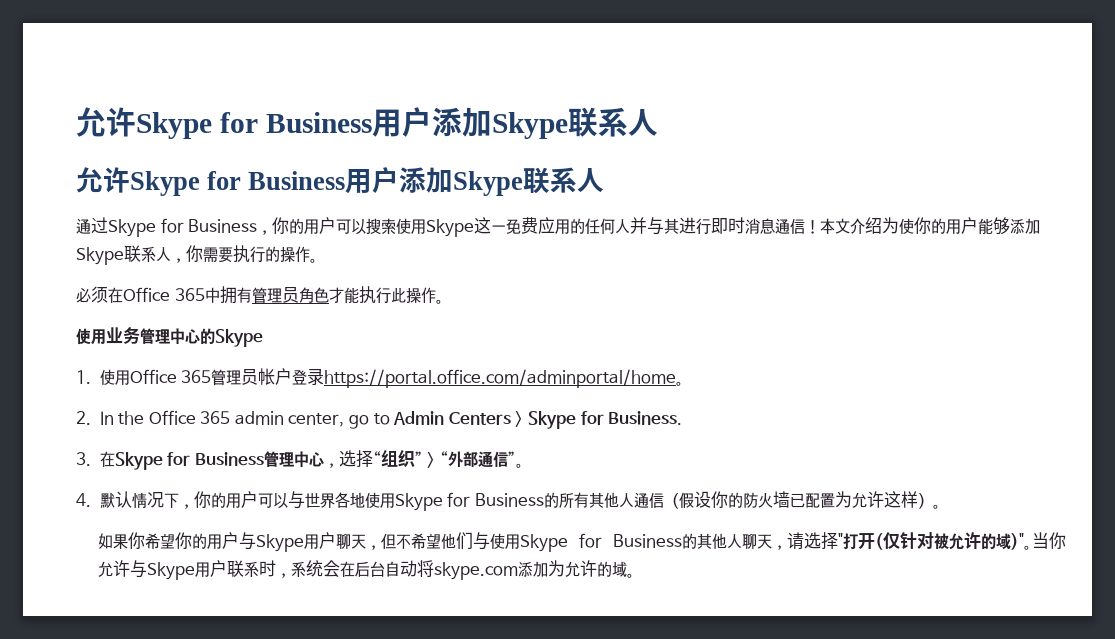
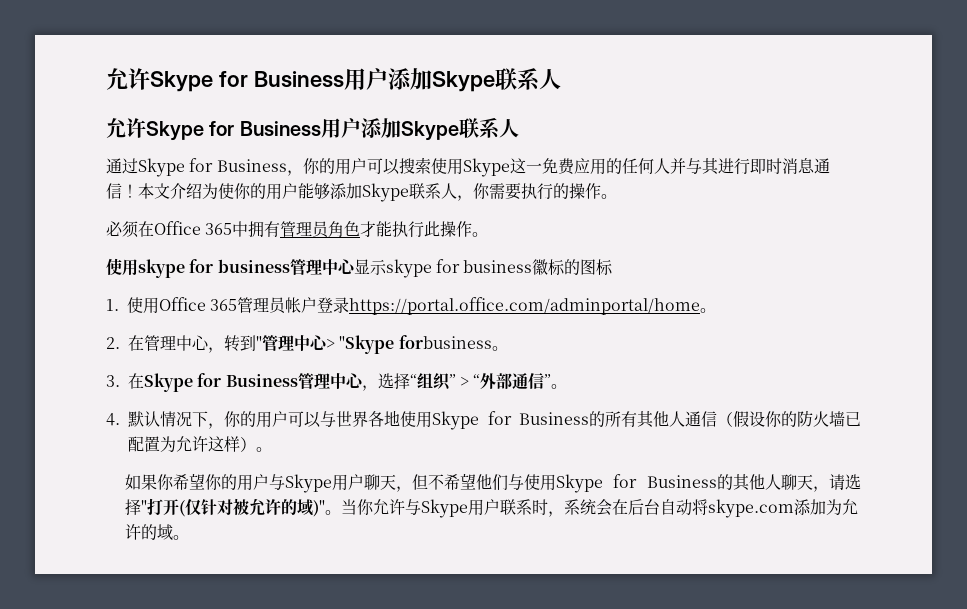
[106,327,263,347] 业务管理中心的Skype -> [138,259,614,278] skype for business管理中心显示skype for business徽标的图标
[99,410,683,429] In the Office 365 admin center, go to Admin Centers > Skype for Business. -> [128,335,508,354] 在管理中心，转到"管理中心> "Skype forbusiness。

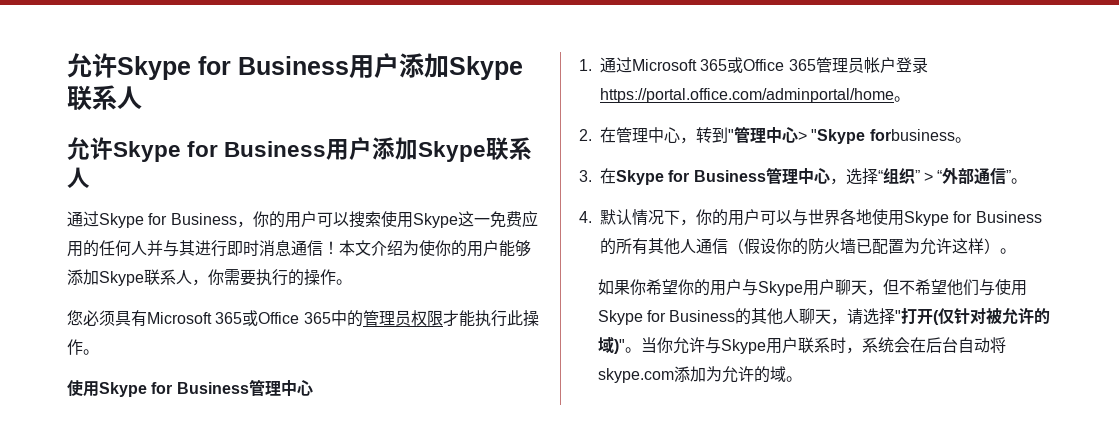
[106,221,361,238] 必须在Office 365中拥有管理员角色 -> [67,310,443,327] 您必须具有Microsoft 365或Office 365中的管理员权限
[138,259,614,278] [106,297,159,314] skype for business管理中心显示skype for business徽标的图标 // 1.使用 -> [99,379,313,397] [579,57,744,73] Skype for Business管理中心 // 1.通过Microsoft 365或

